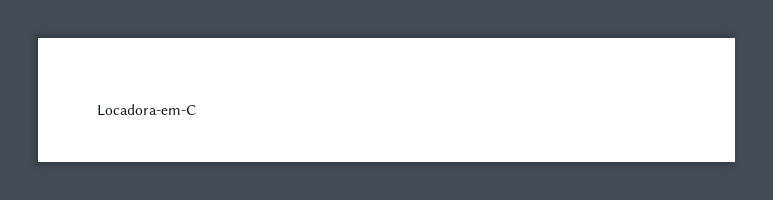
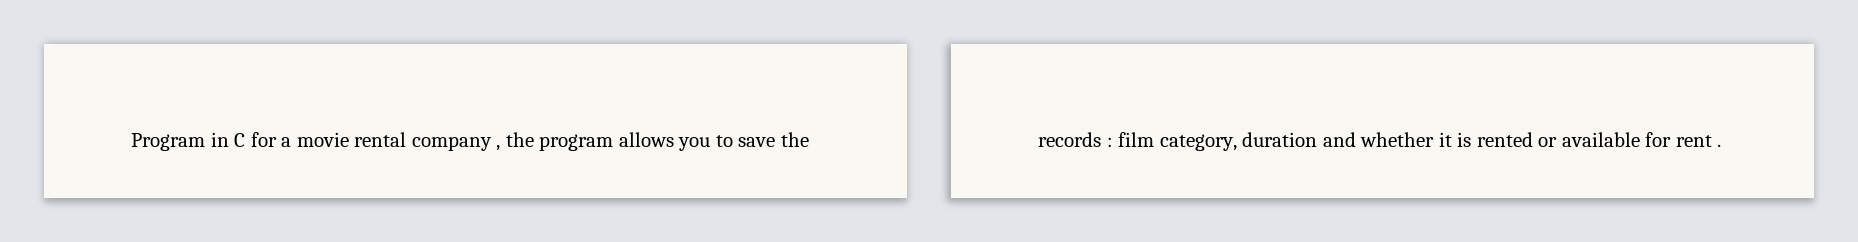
[97,104,197,116] Locadora-em-C -> [131,132,1722,151] Program in C for a movie rental company , the program allows you to save the records : film category, duration and whether it is rented or available for rent .

